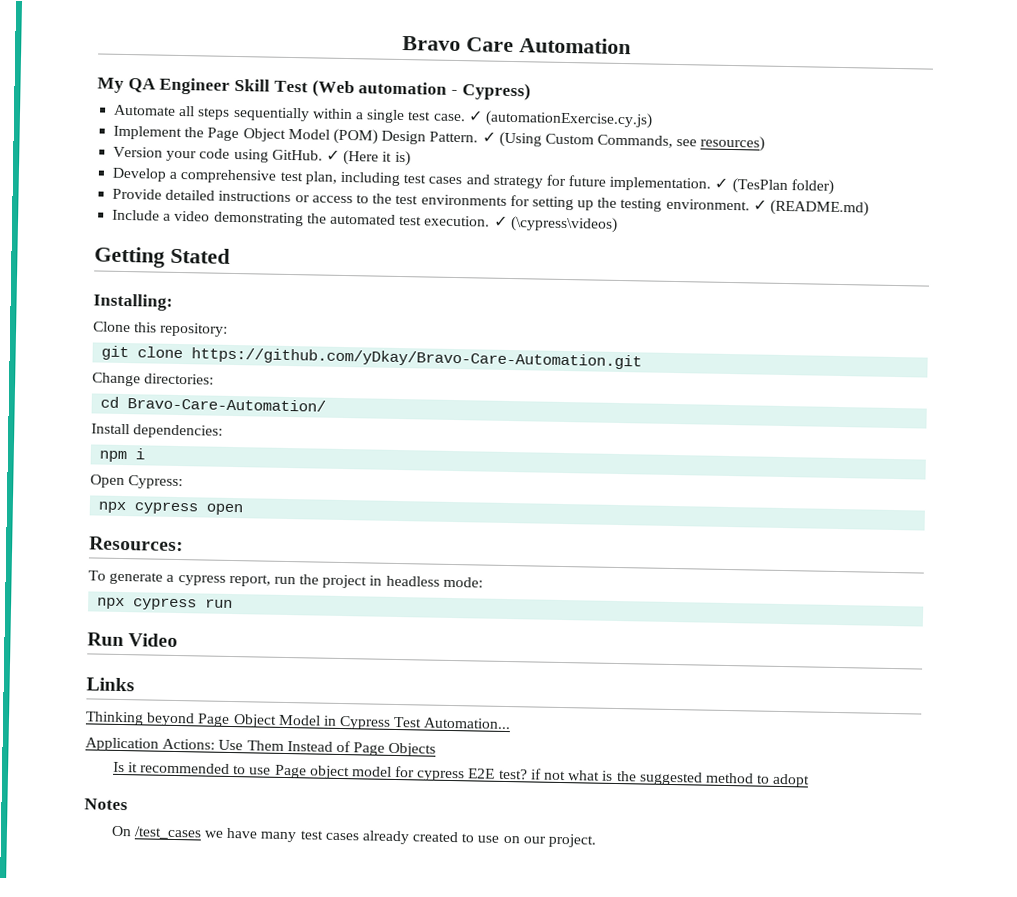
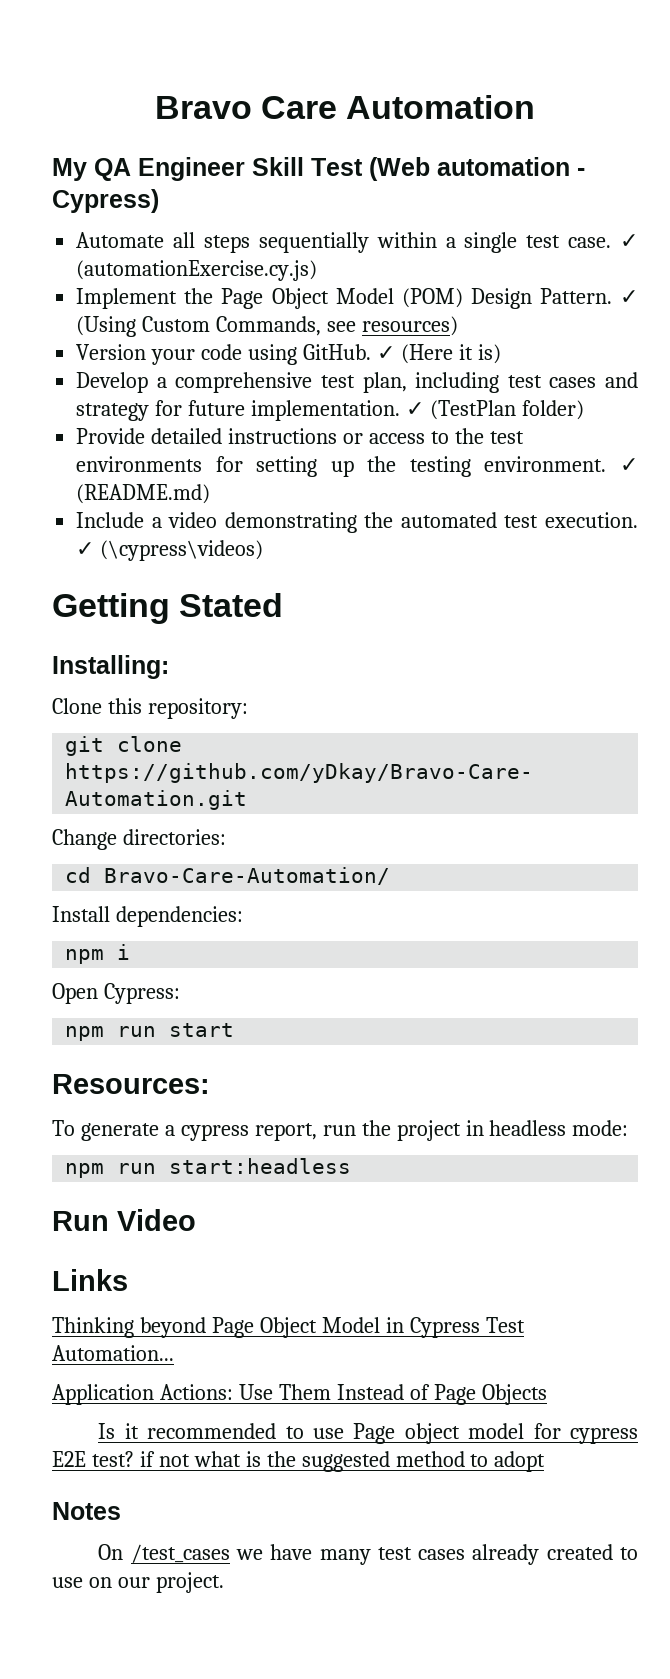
[731,178,788,195] (TesPlan -> [429,400,516,420] (TestPlan
[98,501,244,516] npx cypress open -> [65,1023,235,1041] npm run start
[97,597,234,611] npx cypress run -> [65,1158,352,1178] npm run start:headless

